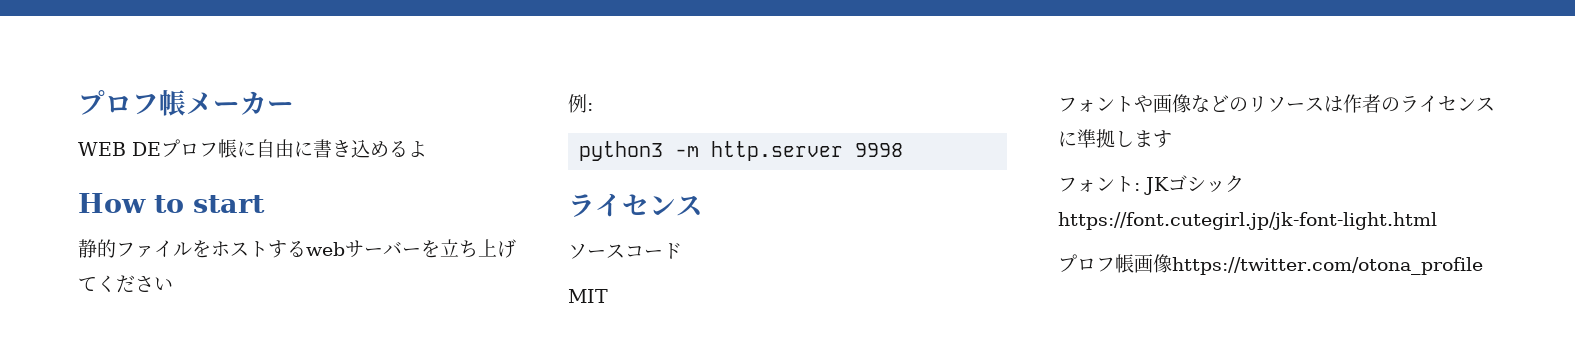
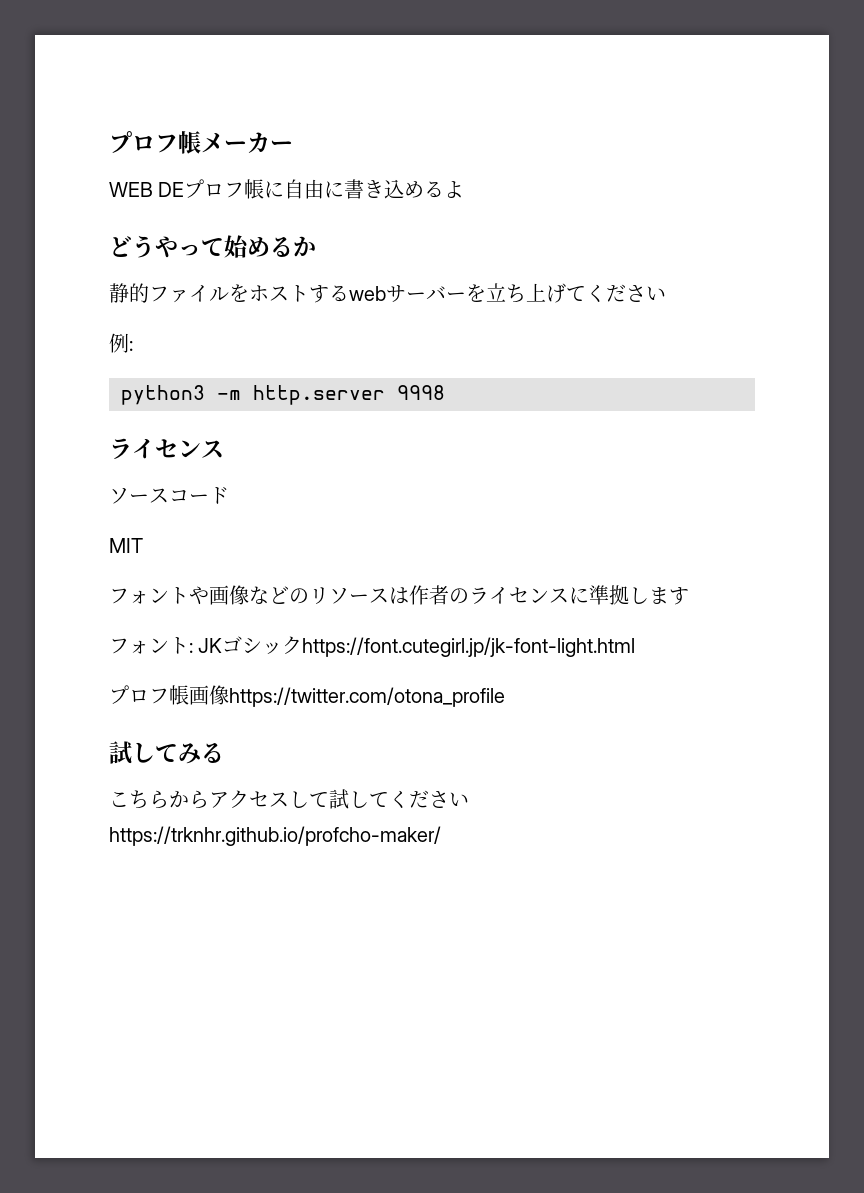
[78,193,265,213] How to start -> [109,235,316,258] どうやって始めるか
(1483, 266) none -> [109,741,224,764] [109,789,469,809] [109,826,441,846] // 試してみる // こちらからアクセスして試してくださいhttps://trknhr.github.io/profcho-maker/

